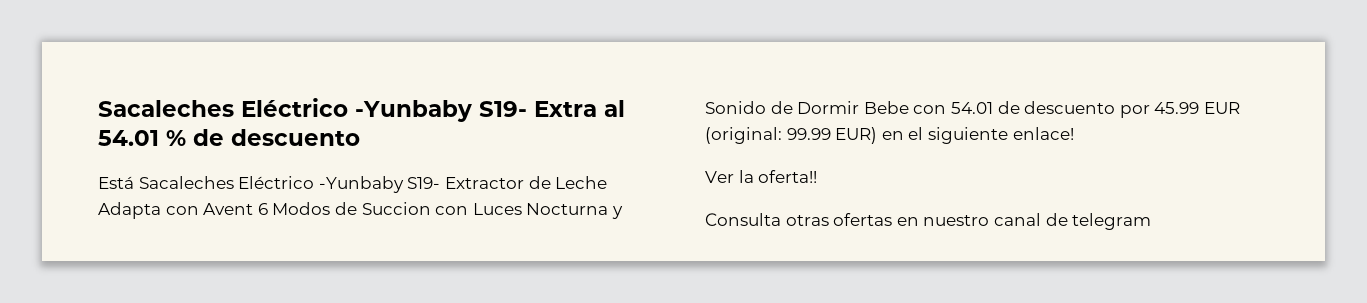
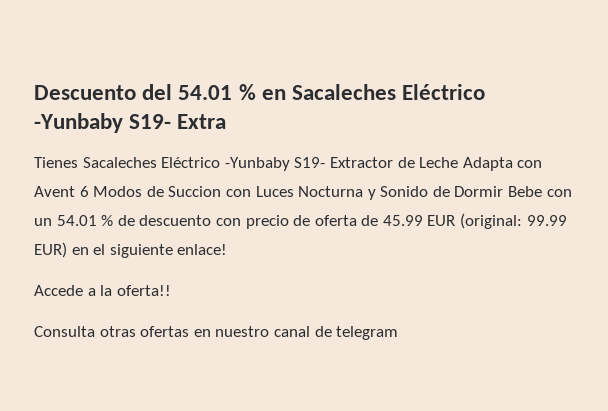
(98, 108) none -> [34,84,286,100] Descuento del 54.01 % en
[604,100,625,117] [98,129,360,146] [98,176,134,189] al 54.01 % de descuento // Está -> [34,157,78,168] // Tienes
[950,101,1150,118] 54.01 de descuento por -> [34,215,379,229] un 54.01 % de descuento con precio de oferta de
[705,171,734,183] Ver -> [34,285,96,296] Accede a

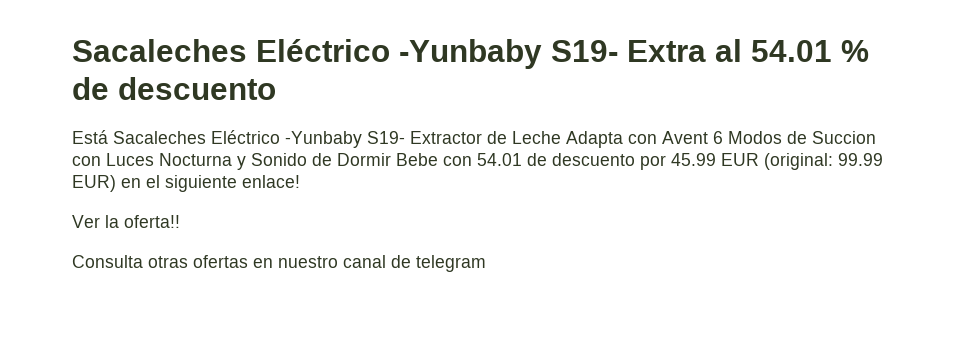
[34,84,286,100] Descuento del 54.01 % en -> (72, 50) none
[34,157,78,168] // Tienes -> [715,39,869,62] [72,77,276,100] [72,130,108,144] al 54.01 % de descuento // Está
[34,215,379,229] un 54.01 % de descuento con precio de oferta de -> [477,153,666,170] 54.01 de descuento por
[34,285,96,296] Accede a -> [72,215,100,228] Ver

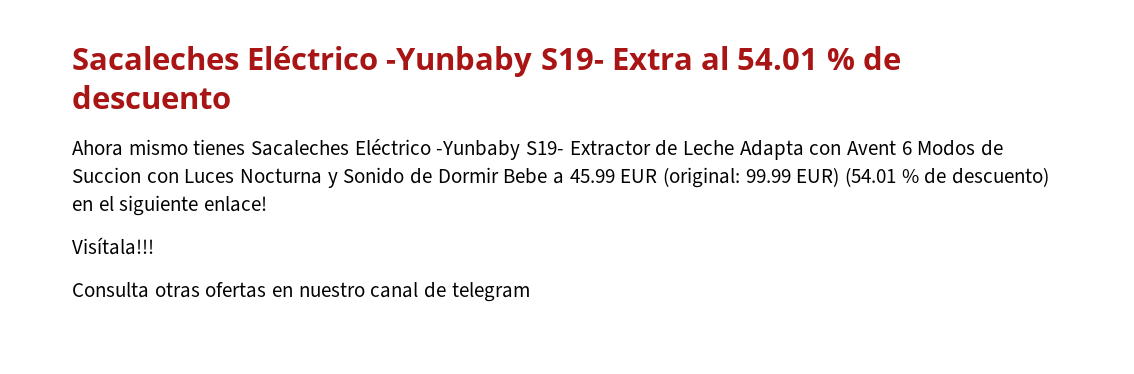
[72,130,108,144] Está -> [72,139,246,156] Ahora mismo tienes
[443,153,666,170] con 54.01 de descuento por -> [553,172,565,184] a
(116, 183) none -> [845,167,1050,187] (54.01 % de descuento)
[72,215,180,228] Ver la oferta!! -> [72,237,154,255] Visítala!!!

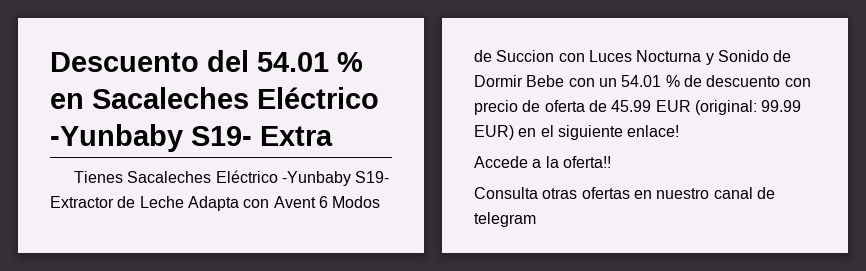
(72, 58) none -> [50,50,363,72] [50,93,84,109] Descuento del 54.01 % en
[701,46,901,70] [72,85,231,109] [72,139,246,156] al 54.01 % de descuento // Ahora mismo tienes -> [74,171,124,183] // Tienes
[553,172,565,184] a -> [568,75,811,87] [474,100,607,115] con un 54.01 % de descuento con precio de oferta de
[845,167,1050,187] (54.01 % de descuento) -> (514, 132) none
[72,237,154,255] Visítala!!! -> [474,156,611,168] Accede a la oferta!!

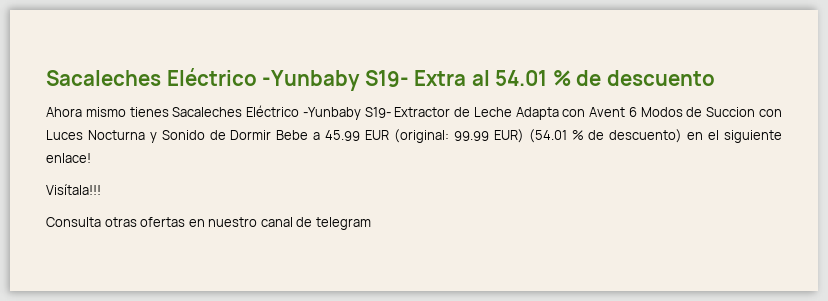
[50,50,363,72] [50,93,84,109] Descuento del 54.01 % en -> (46, 78) none
[74,171,124,183] // Tienes -> [471,70,715,86] [46,107,169,117] al 54.01 % de descuento // Ahora mismo tienes
[568,75,811,87] [474,100,607,115] con un 54.01 % de descuento con precio de oferta de -> [313,132,321,140] a
(514, 132) none -> [528,129,683,143] (54.01 % de descuento)
[474,156,611,168] Accede a la oferta!! -> [46,184,101,195] Visítala!!!

